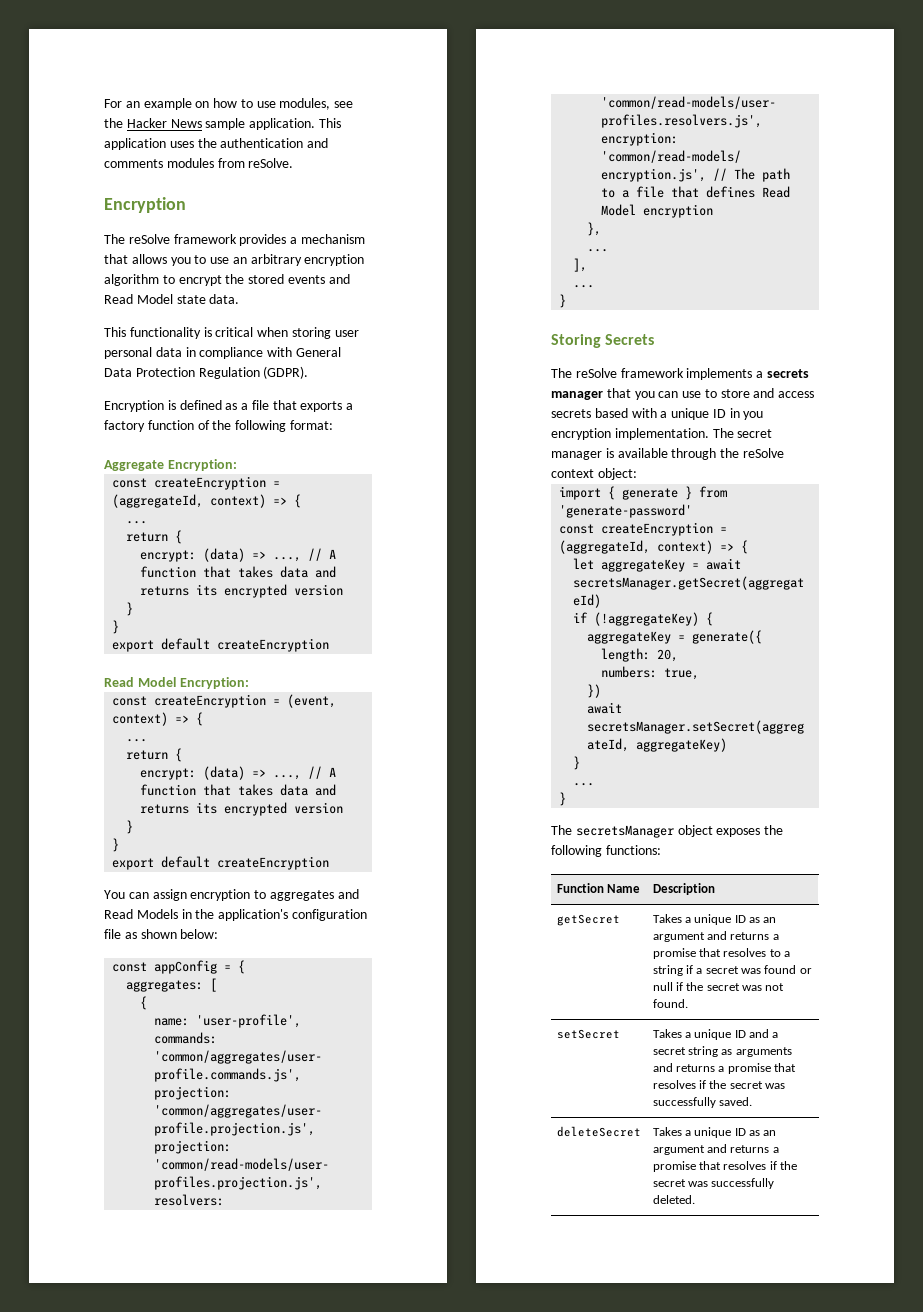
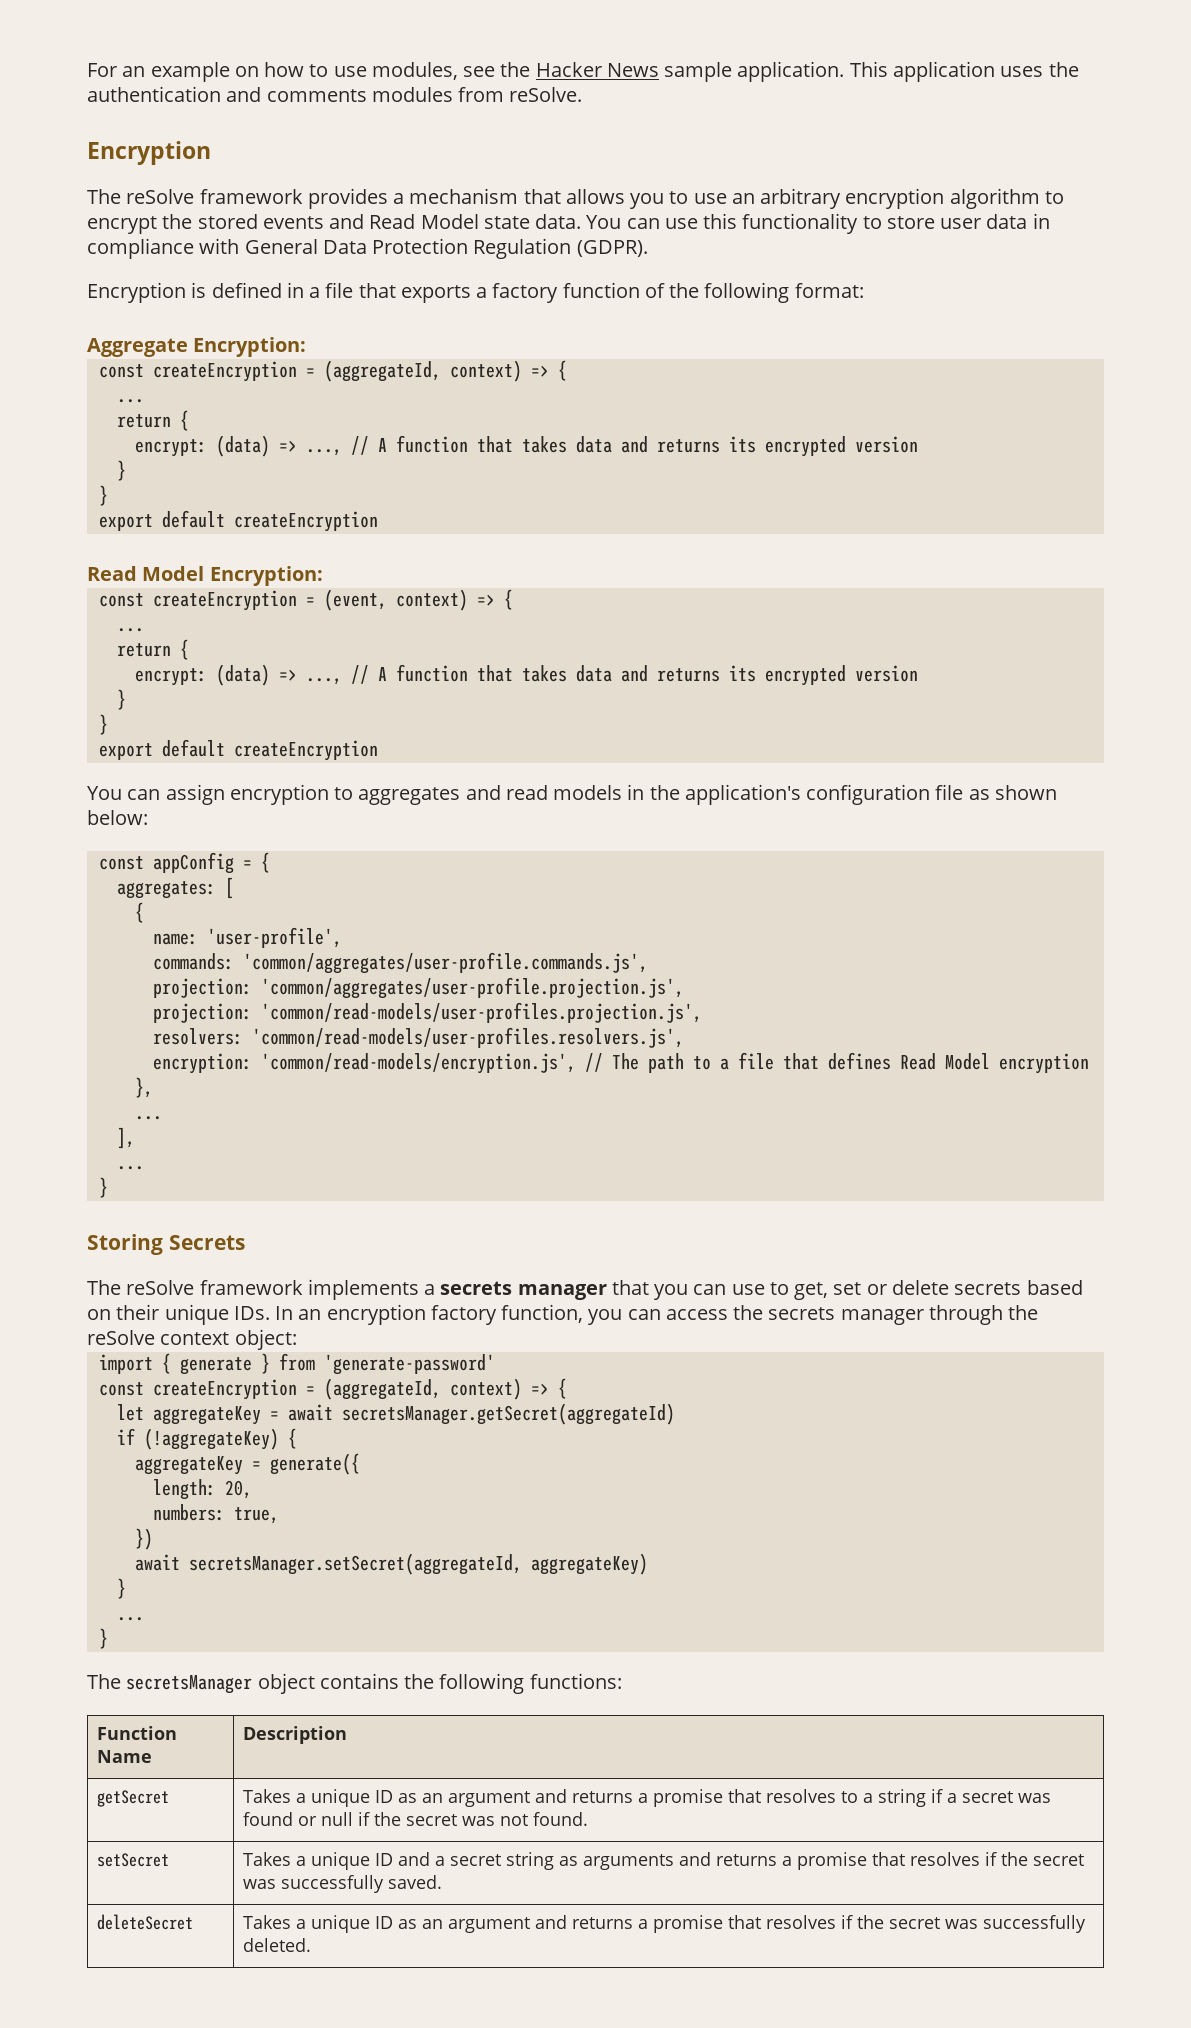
[104,327,359,339] [104,347,152,359] // This functionality is critical when storing user personal -> [586,213,982,234] You can use this functionality to store user
[225,403,238,410] as -> [286,282,304,298] in
[104,909,178,919] Read Models -> [505,785,623,800] read models
[720,388,815,398] [551,408,764,420] [551,428,773,440] [551,448,668,460] store and access secrets based with a unique ID in you encryption implementation. The secret manager is available -> [794,1280,1083,1300] [87,1304,924,1325] get, set or delete secrets based on their unique IDs. In an encryption factory function, you can access the secrets manager
[716,828,761,837] exposes -> [319,1673,399,1689] contains

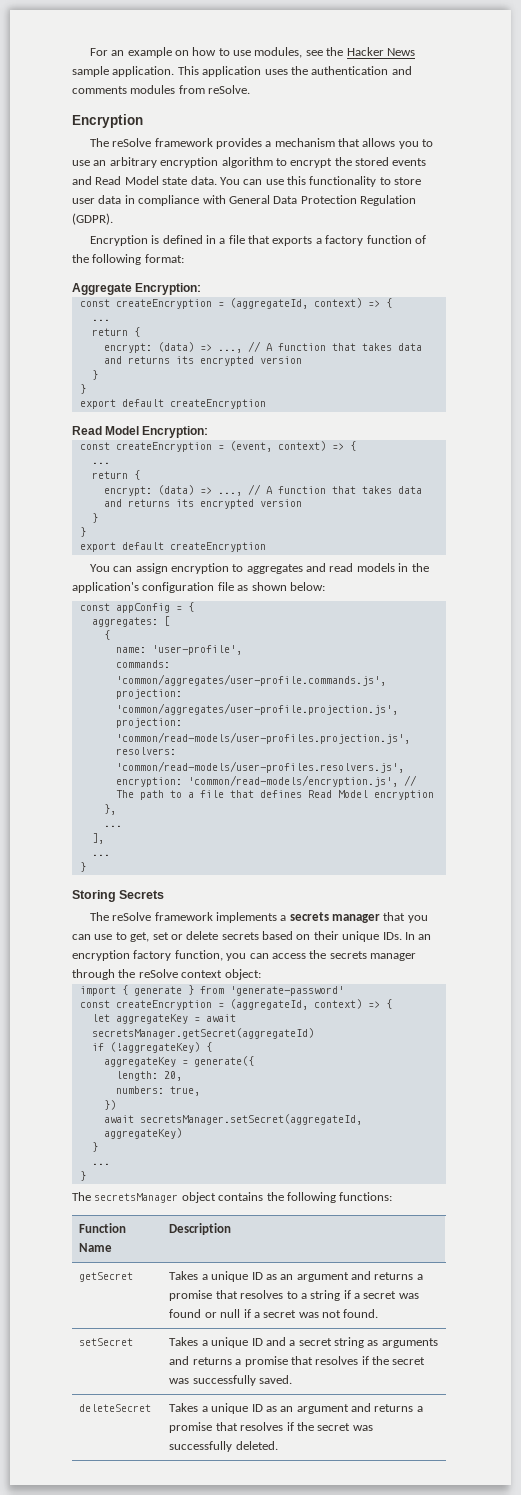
[373,1812,401,1826] the -> [253,1312,260,1318] a

